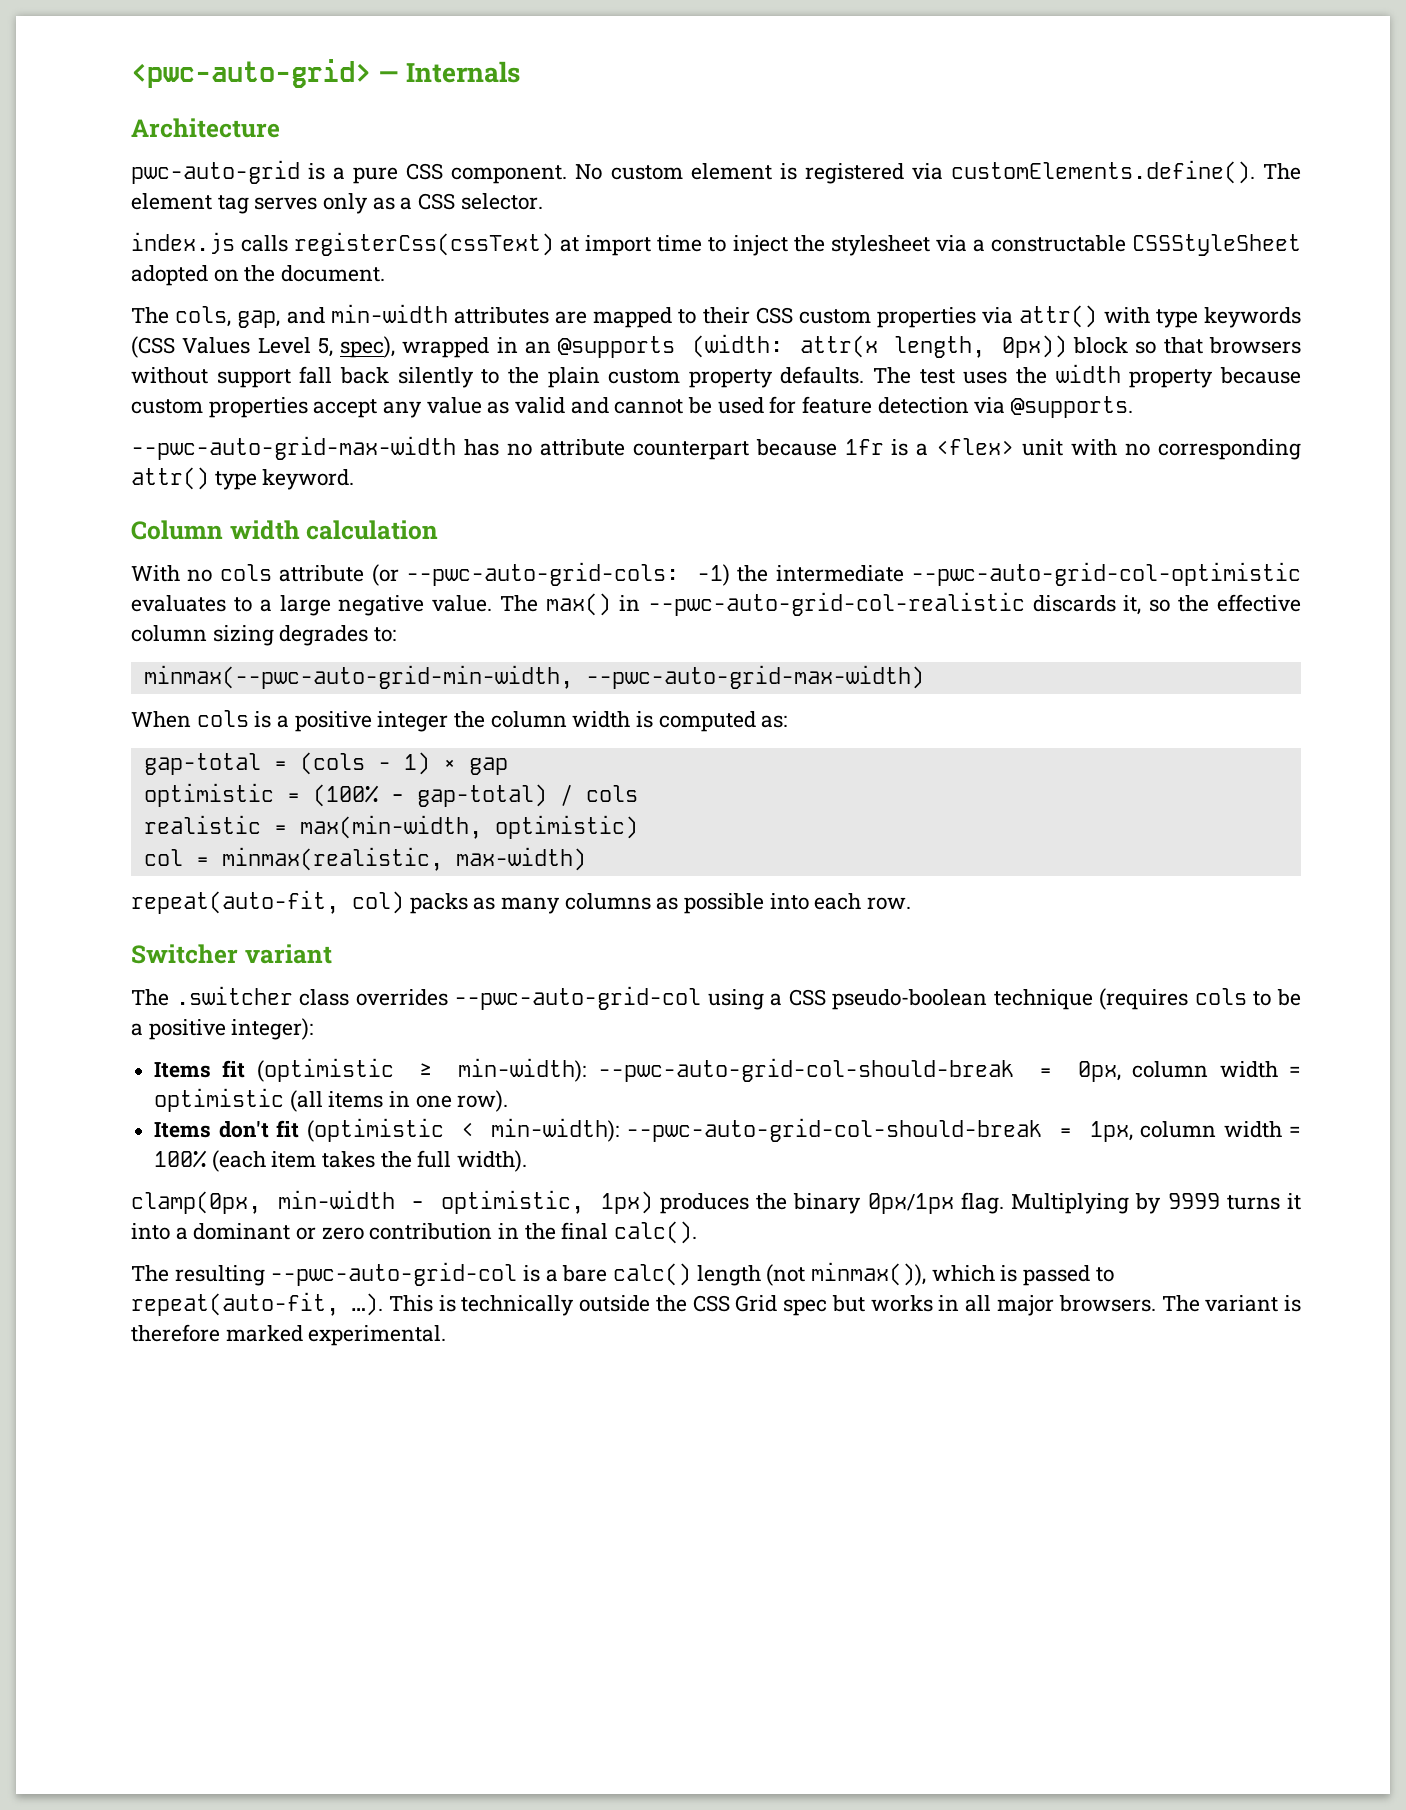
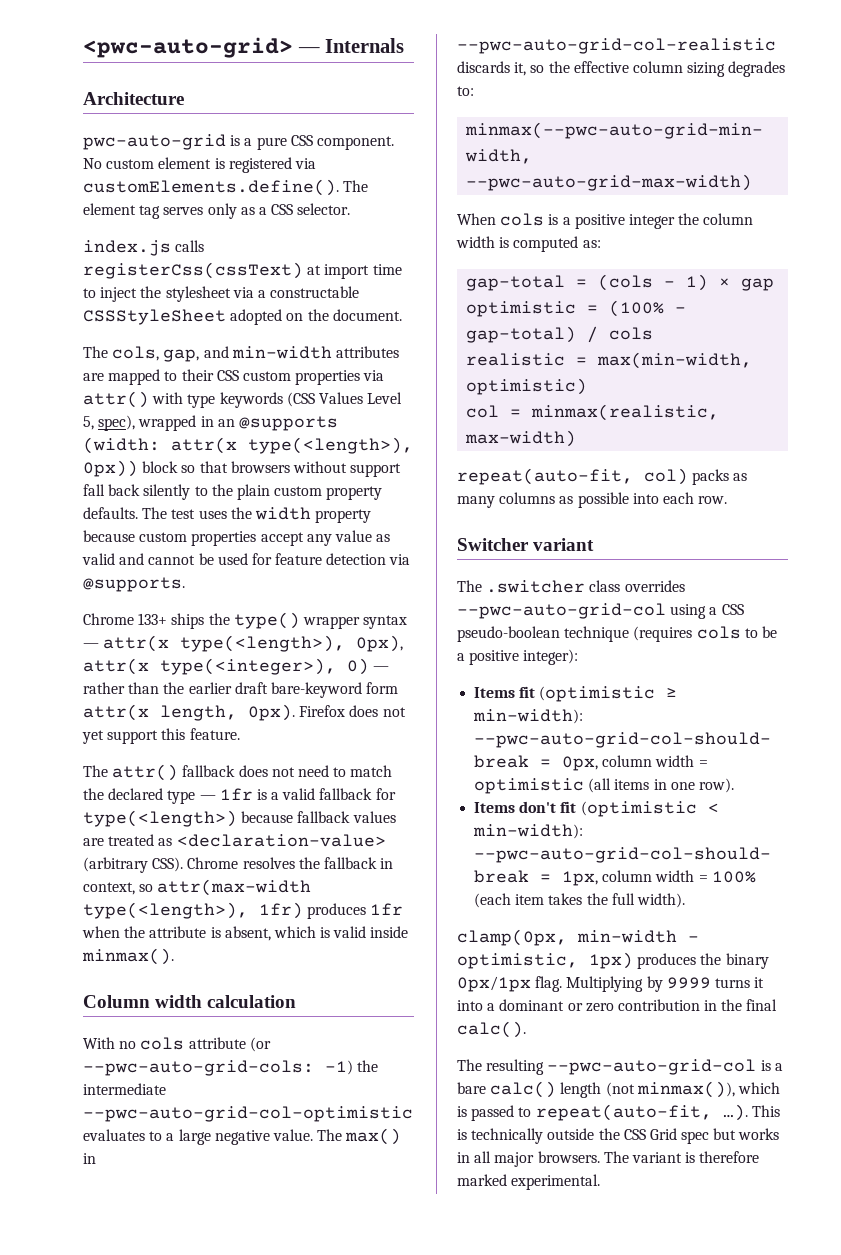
[894,336,986,358] length, -> [248,437,413,454] type(<length>),
[131,436,1301,460] [131,467,355,490] --pwc-auto-grid-max-width has no attribute counterpart because 1fr is a <flex> unit with no corresponding attr() type keyword. -> [83,612,408,629] [83,635,404,652] [83,658,390,675] [83,682,399,698] [83,704,406,721] [82,728,240,744] [83,764,393,781] [83,788,396,804] [83,810,396,827] [83,834,386,847] [83,857,394,873] [83,879,312,896] [83,902,404,919] [82,926,409,941] [82,948,174,965] Chrome 133+ ships the type() wrapper syntax — attr(x type(<length>), 0px), attr(x type(<integer>), 0) — rather than the earlier draft bare-keyword form attr(x length, 0px). Firefox does not yet support this feature. // The attr() fallback does not need to match the declared type — 1fr is a valid fallback for type(<length>) because fallback values are treated as <declaration-value> (arbitrary CSS). Chrome resolves the fallback in context, so attr(max-width type(<length>), 1fr) produces 1fr when the attribute is absent, which is valid inside minmax().

